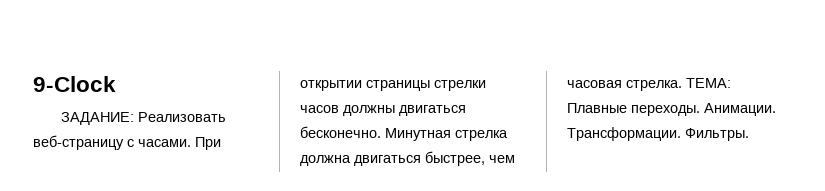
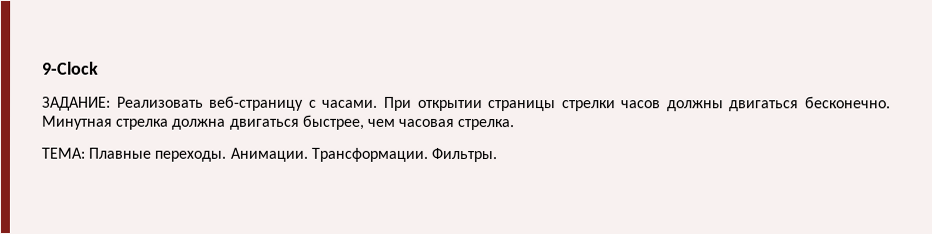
(682, 85) none -> (515, 124) //

